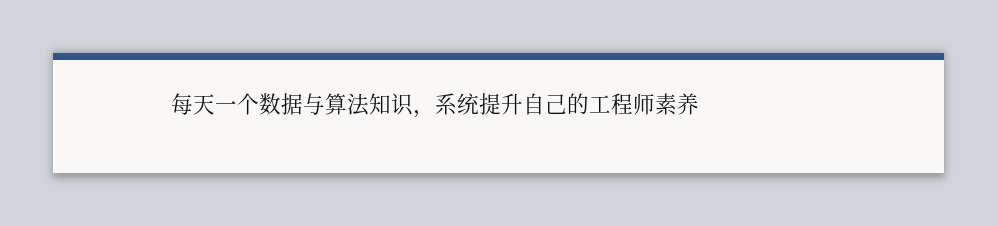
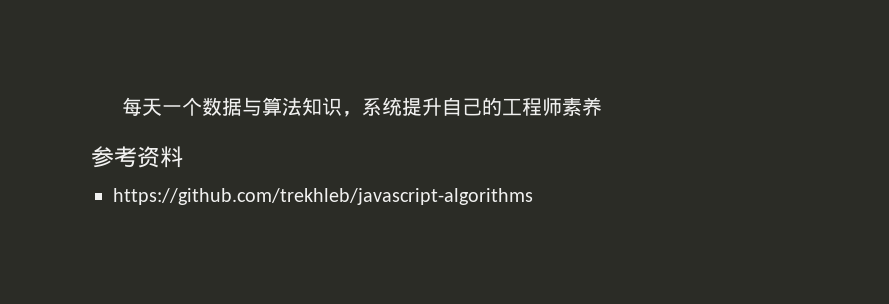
(699, 104) none -> [91,146,183,168] [113,188,533,205] // 参考资料 // https://github.com/trekhleb/javascript-algorithms

